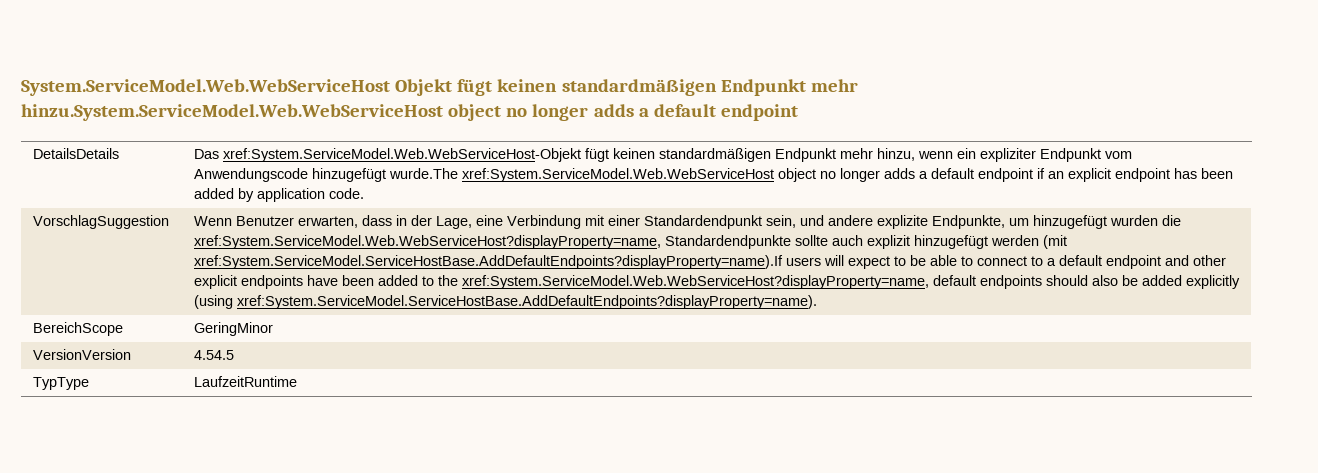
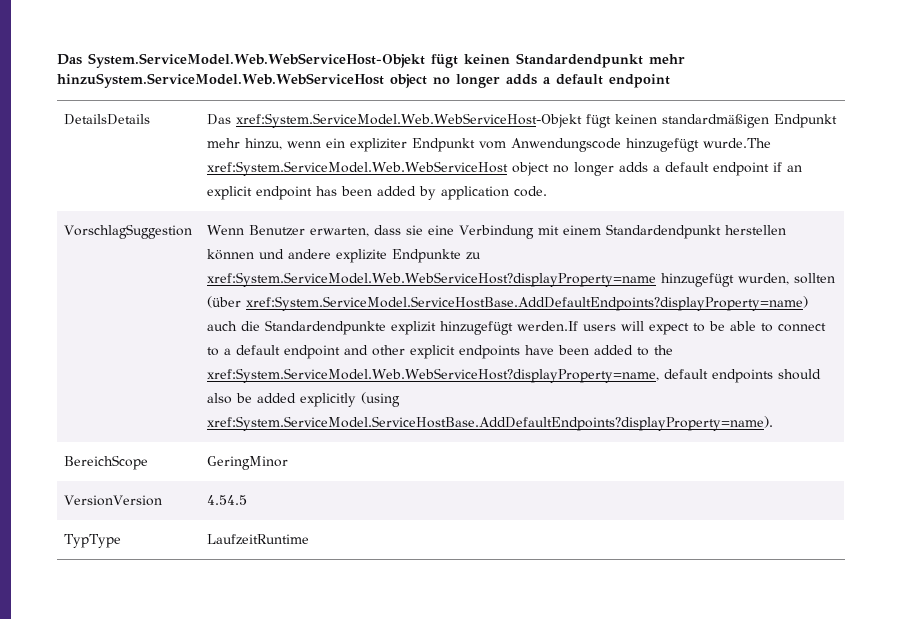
[21,79,858,96] [21,104,443,121] System.ServiceModel.Web.WebServiceHost Objekt fügt keinen standardmäßigen Endpunkt mehr hinzu.System.ServiceModel.Web.WebServiceHost -> [57,53,685,68] [57,73,384,88] Das System.ServiceModel.Web.WebServiceHost-Objekt fügt keinen Standardendpunkt mehr hinzuSystem.ServiceModel.Web.WebServiceHost
[396,215,1182,229] [194,235,1068,249] [194,255,784,269] in der Lage, eine Verbindung mit einer Standardendpunkt sein, und andere explizite Endpunkte, um hinzugefügt wurden die xref:System.ServiceModel.Web.WebServiceHost?displayProperty=name, Standardendpunkte sollte auch explizit hinzugefügt werden (mit xref:System.ServiceModel.ServiceHostBase.AddDefaultEndpoints?displayProperty=name).If -> [406,224,787,239] [207,249,482,263] [207,272,836,287] [207,296,809,311] [207,320,579,335] sie eine Verbindung mit einem Standardendpunkt herstellen können und andere explizite Endpunkte zu xref:System.ServiceModel.Web.WebServiceHost?displayProperty=name hinzugefügt wurden, sollten (über xref:System.ServiceModel.ServiceHostBase.AddDefaultEndpoints?displayProperty=name) auch die Standardendpunkte explizit hinzugefügt werden.If

